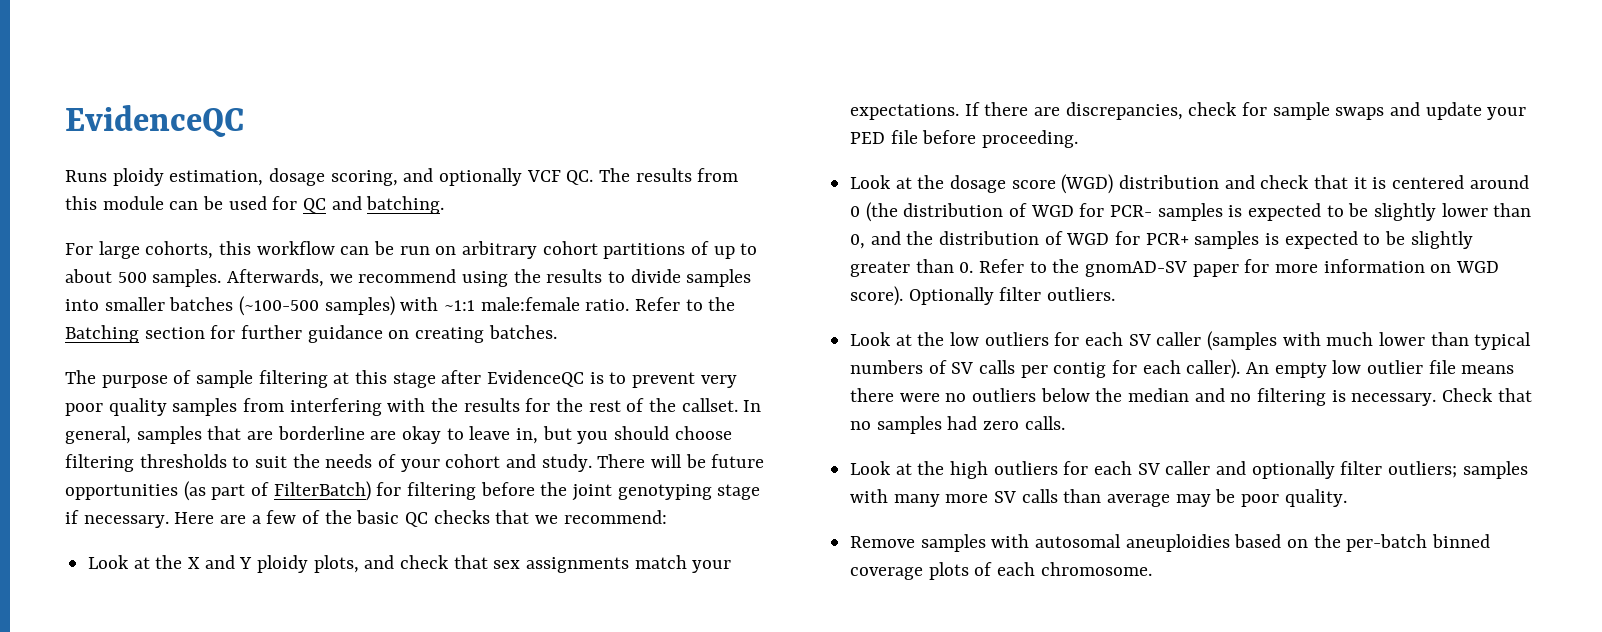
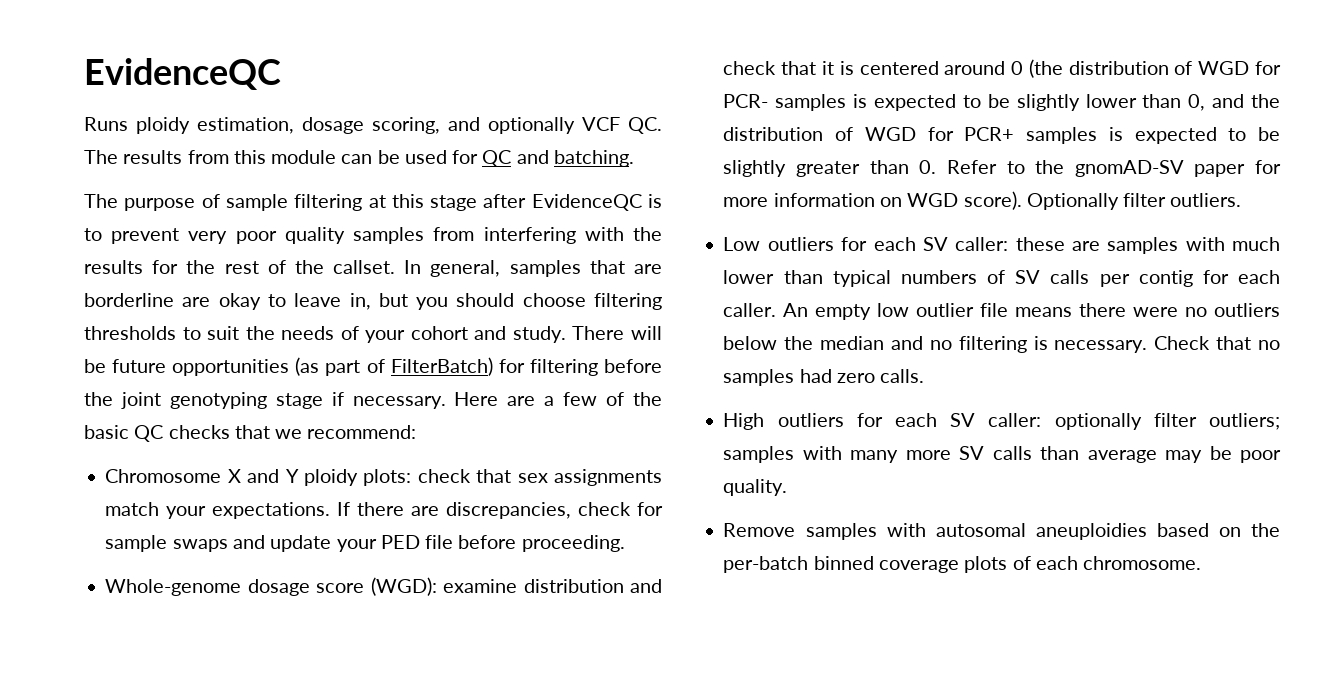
[65,241,758,259] [65,269,752,287] [65,296,736,316] [65,325,557,343] // For large cohorts, this workflow can be run on arbitrary cohort partitions of up to about 500 samples. Afterwards, we recommend using the results to divide samples into smaller batches (~100-500 samples) with ~1:1 male:female ratio. Refer to the Batching section for further guidance on creating batches. -> (634, 158) none
[88,555,183,569] Look at the -> [105,469,222,483] Chromosome
[313,555,395,573] plots, and -> [363,469,412,486] plots:
[850,174,1114,194] Look at the dosage score (WGD) -> [105,577,518,596] Whole-genome dosage score (WGD): examine
[850,331,1278,351] Look at the low outliers for each SV caller (samples -> [723,237,1179,254] Low outliers for each SV caller: these are samples
[1186,359,1241,379] caller). -> [723,303,777,317] caller.
[850,461,1247,479] Look at the high outliers for each SV caller and -> [723,413,1042,430] High outliers for each SV caller:

